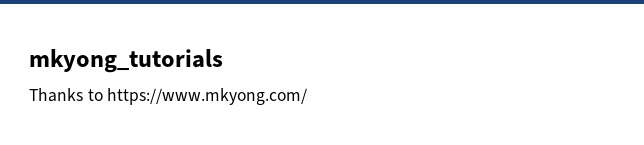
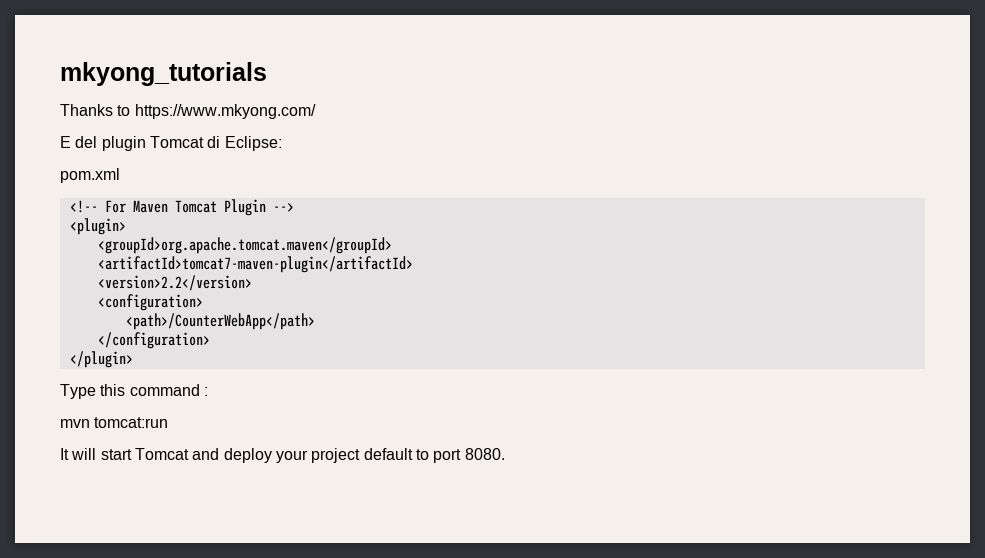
(308, 96) none -> [60,136,282,151] [60,168,120,183] [69,199,294,216] [69,218,126,235] [97,237,392,254] [97,256,413,273] [97,275,252,291] [97,294,203,311] [125,313,315,330] [97,332,210,349] [69,351,133,368] [60,384,208,399] [60,417,169,428] [60,448,505,463] // E del plugin Tomcat di Eclipse: // pom.xml // <!-- For Maven Tomcat Plugin --> // <plugin> // <groupId>org.apache.tomcat.maven</groupId> // <artifactId>tomcat7-maven-plugin</artifactId> // <version>2.2</version> // <configuration> // <path>/CounterWebApp</path> // </configuration> // </plugin> // Type this command : // mvn tomcat:run // It will start Tomcat and deploy your project default to port 8080.

